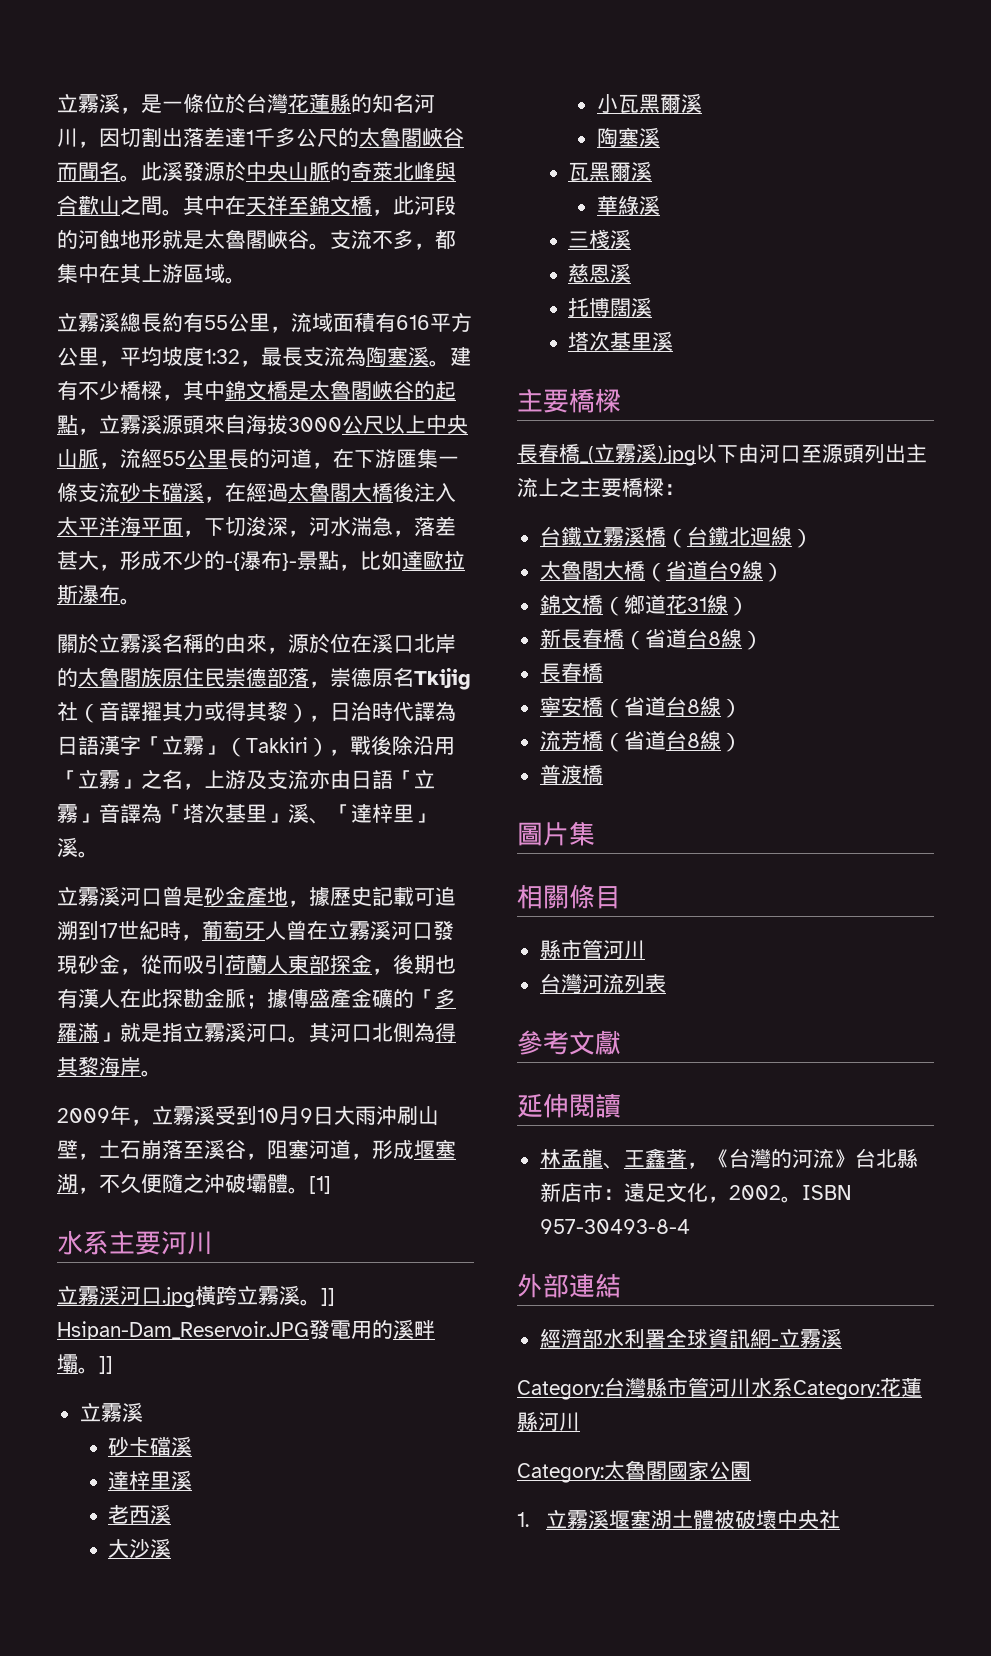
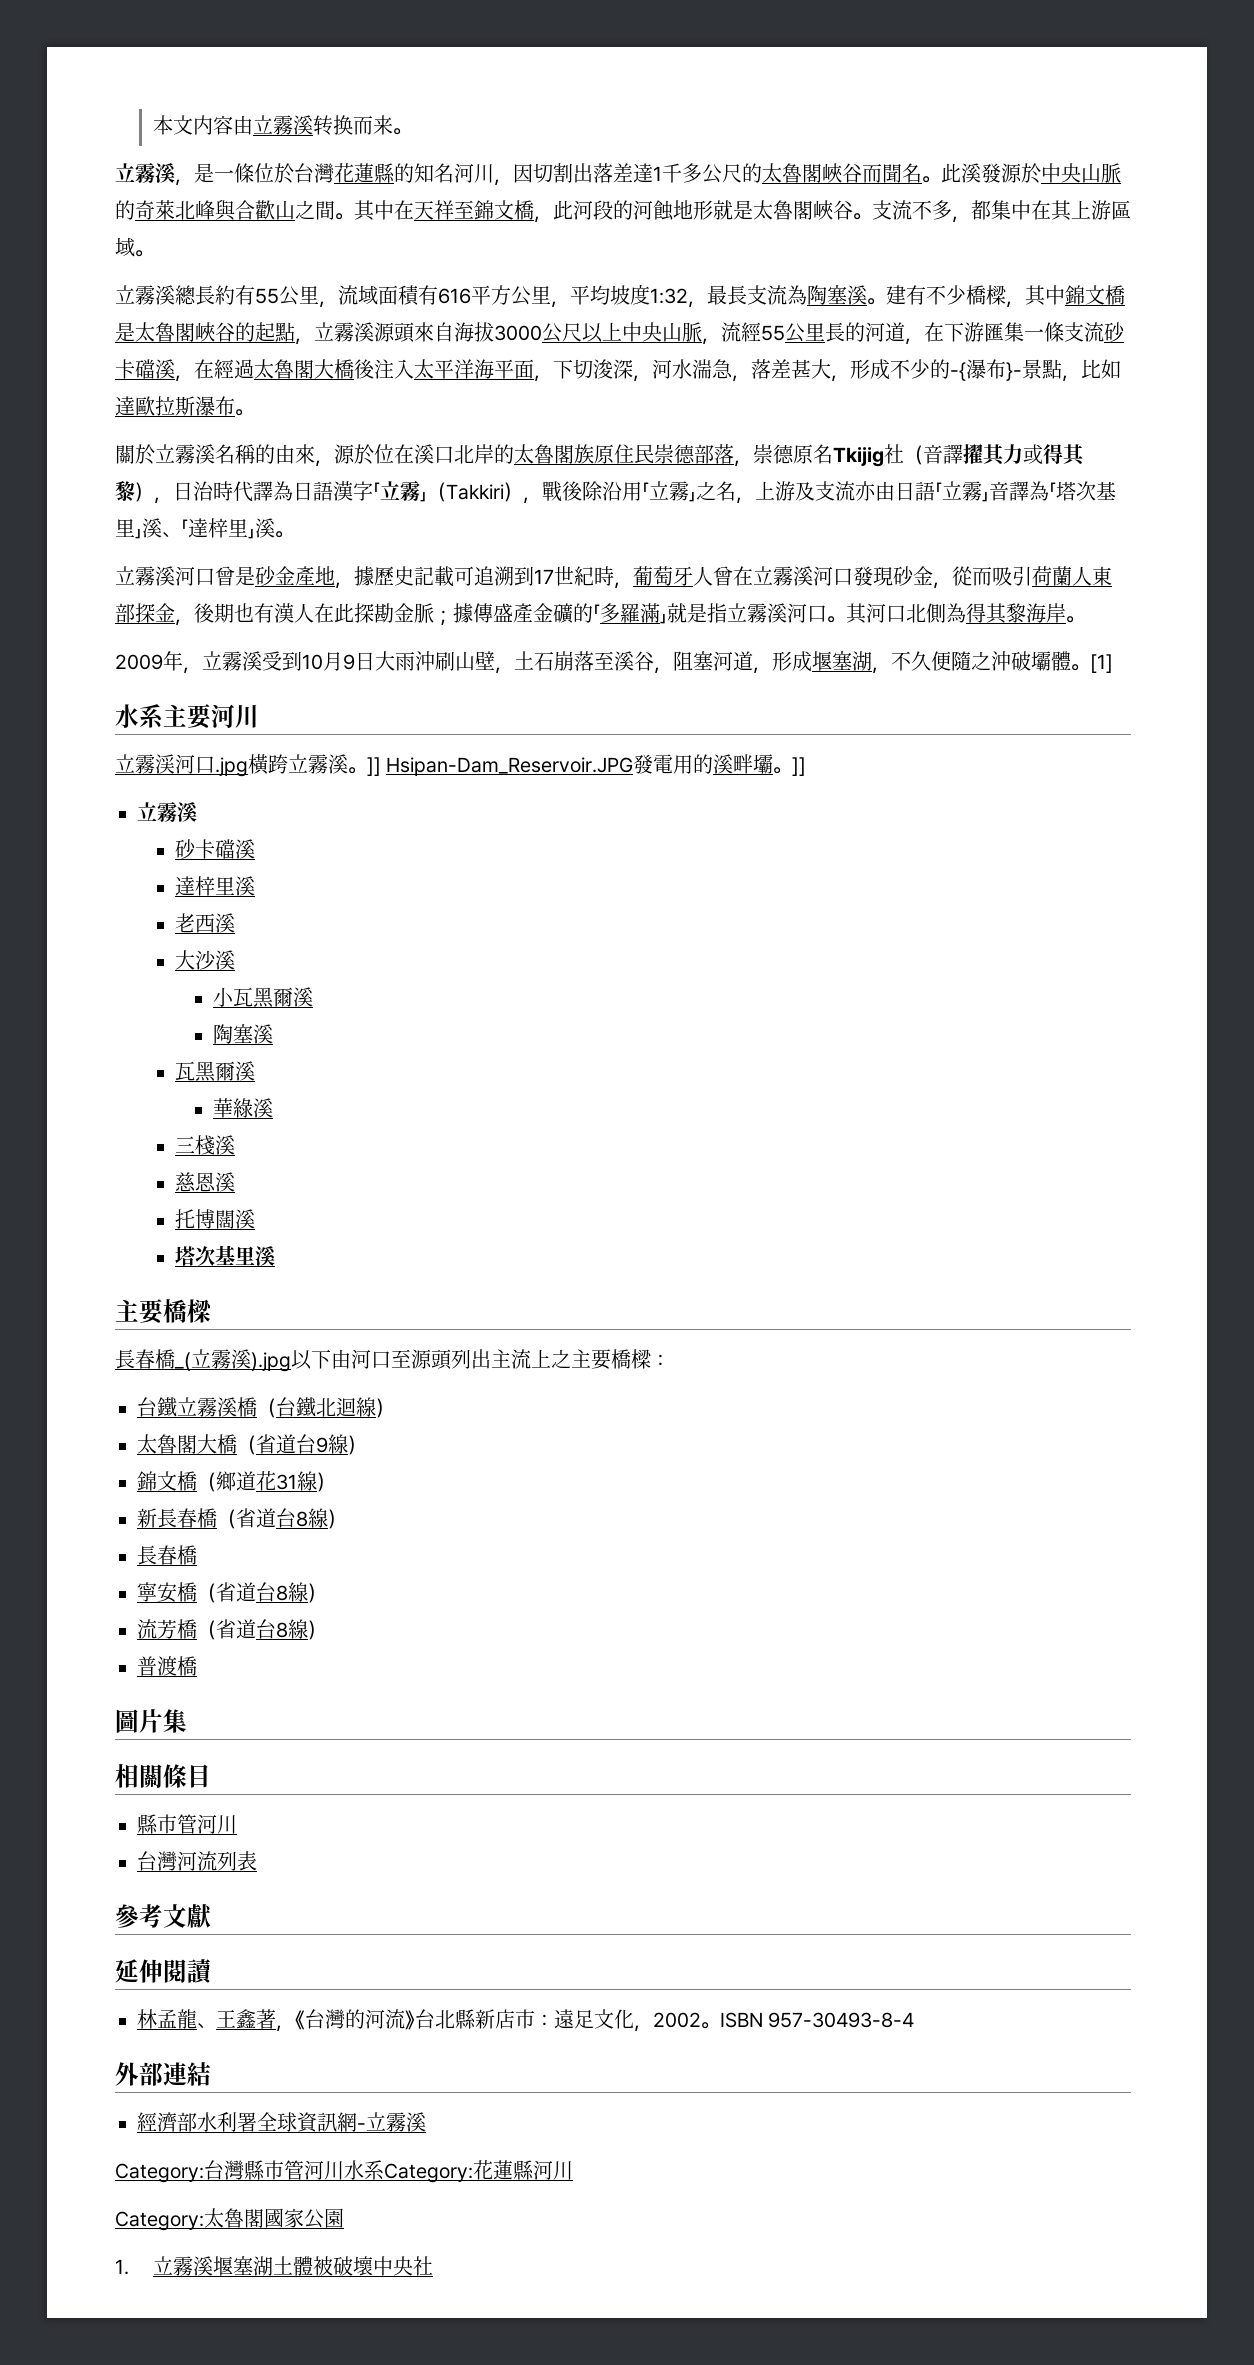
(57, 103) none -> [152,115,412,136] 本文内容由立霧溪转换而来。 //

